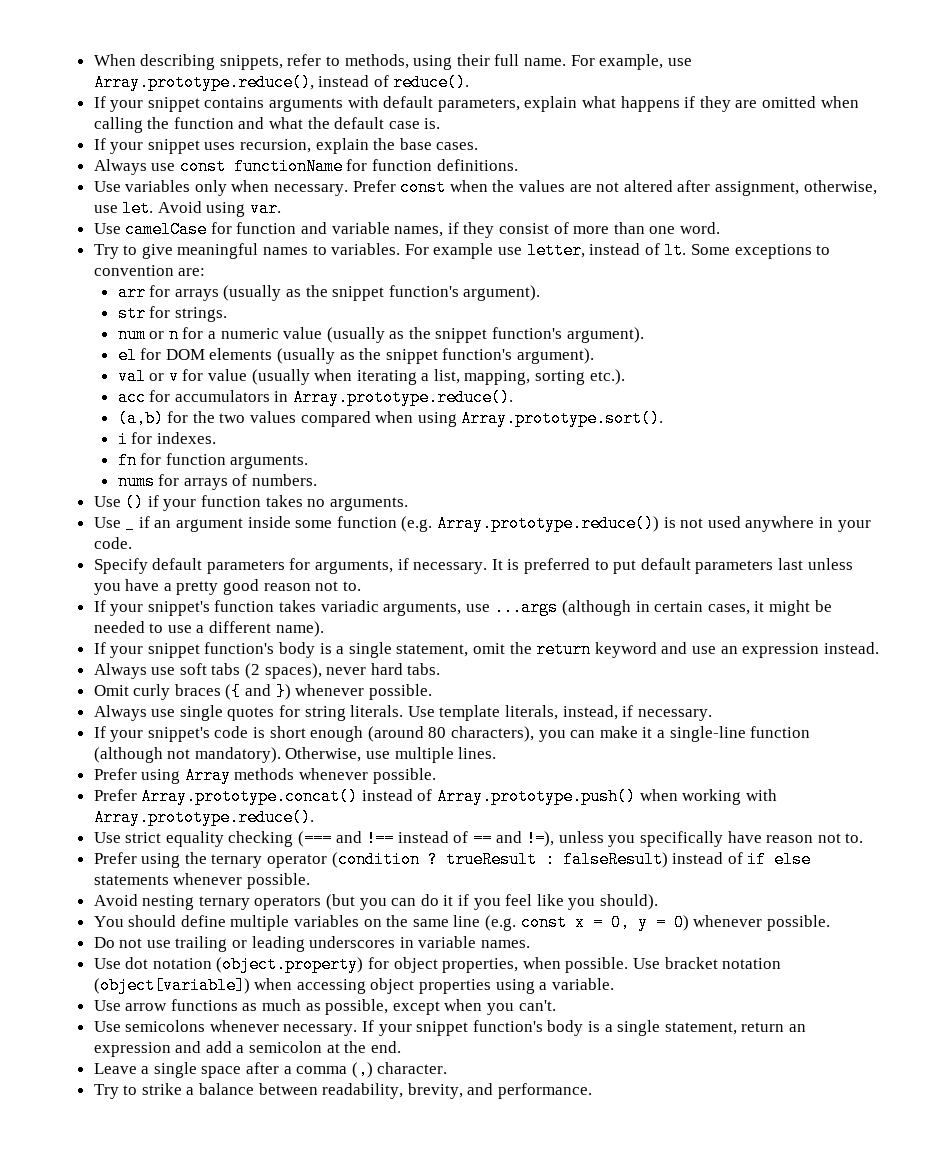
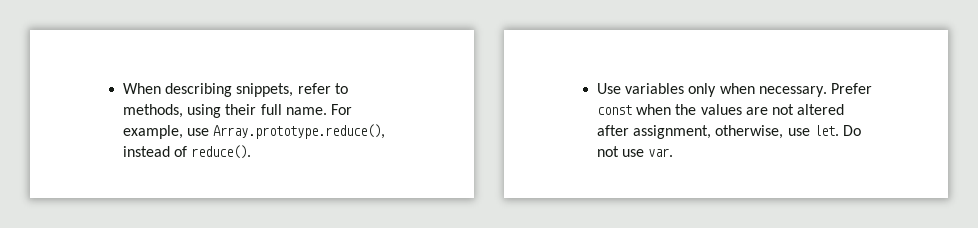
[93,96,859,112] [93,117,441,133] [93,138,479,154] [93,158,518,175] // If your snippet contains arguments with default parameters, explain what happens if they are omitted when calling the function and what the default case is. // If your snippet uses recursion, explain the base cases. // Always use const functionName for function definitions. -> (252, 152) none
[157,200,282,217] [93,221,720,238] [93,242,831,259] [93,265,206,276] [117,284,541,301] [117,305,227,322] [117,326,644,343] [117,347,594,364] [117,368,625,385] [117,389,513,406] [117,410,664,427] [117,431,216,448] [117,452,309,469] [117,473,317,490] [93,494,408,511] [93,515,871,532] [93,537,132,549] [93,558,853,574] [93,579,361,595] [93,599,832,616] [93,621,324,637] [93,641,879,658] [93,663,441,679] [93,683,432,700] [93,705,712,721] [93,726,811,742] [93,747,497,763] [93,767,436,784] [93,788,777,805] [93,809,314,826] [93,830,864,847] [93,851,812,868] [93,873,310,889] [93,894,658,910] [93,914,830,931] [93,936,531,952] [93,956,782,973] [93,977,614,994] [93,999,556,1015] [93,1020,806,1036] [93,1041,401,1057] [93,1061,448,1078] [93,1083,593,1099] Avoid using var. // Use camelCase for function and variable names, if they consist of more than one word. // Try to give meaningful names to variables. For example use letter, instead of lt. Some exceptions to convention are: // arr for arrays (usually as the snippet function's argument). // str for strings. // num or n for a numeric value (usually as the snippet function's argument). // el for DOM elements (usually as the snippet function's argument). // val or v for value (usually when iterating a list, mapping, sorting etc.). // acc for accumulators in Array.prototype.reduce(). // (a,b) for the two values compared when using Array.prototype.sort(). // i for indexes. // fn for function arguments. // nums for arrays of numbers. // Use () if your function takes no arguments. // Use _ if an argument inside some function (e.g. Array.prototype.reduce()) is not used anywhere in your code. // Specify default parameters for arguments, if necessary. It is preferred to put default parameters last unless you have a pretty good reason not to. // If your snippet's function takes variadic arguments, use ...args (although in certain cases, it might be needed to use a different name). // If your snippet function's body is a single statement, omit the return keyword and use an expression instead. // Always use soft tabs (2 spaces), never hard tabs. // Omit curly braces ({ and }) whenever possible. // Always use single quotes for string literals. Use template literals, instead, if necessary. // If your snippet's code is short enough (around 80 characters), you can make it a single-line function (although not mandatory). Otherwise, use multiple lines. // Prefer using Array methods whenever possible. // Prefer Array.prototype.concat() instead of Array.prototype.push() when working with Array.prototype.reduce(). // Use strict equality checking (=== and !== instead of == and !=), unless you specifically have reason not to. // Prefer using the ternary operator (condition ? trueResult : falseResult) instead of if else statements whenever possible. // Avoid nesting ternary operators (but you can do it if you feel like you should). // You should define multiple variables on the same line (e.g. const x = 0, y = 0) whenever possible. // Do not use trailing or leading underscores in variable names. // Use dot notation (object.property) for object properties, when possible. Use bracket notation (object[variable]) when accessing object properties using a variable. // Use arrow functions as much as possible, except when you can't. // Use semicolons whenever necessary. If your snippet function's body is a single statement, return an expression and add a semicolon at the end. // Leave a single space after a comma (,) character. // Try to strike a balance between readability, brevity, and performance. -> [842,125,861,136] [597,146,674,157] Do not use var.

